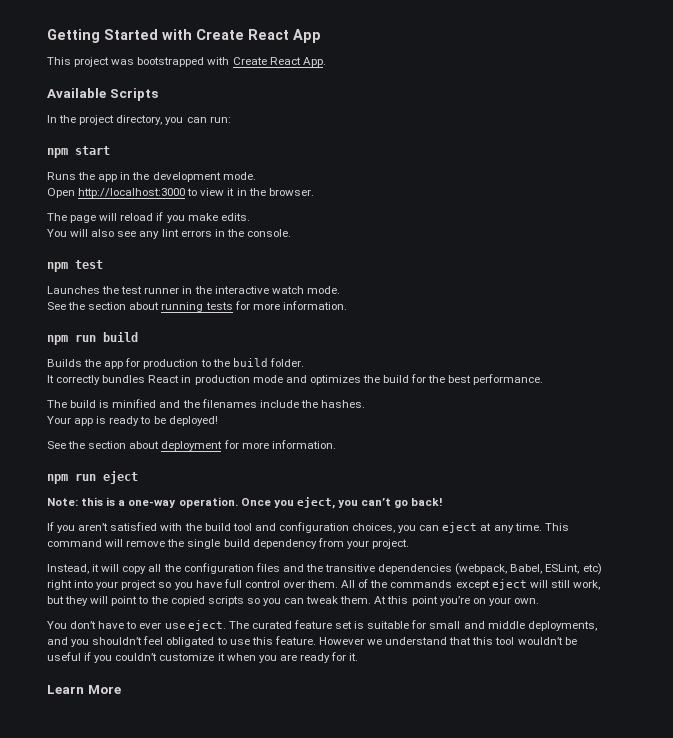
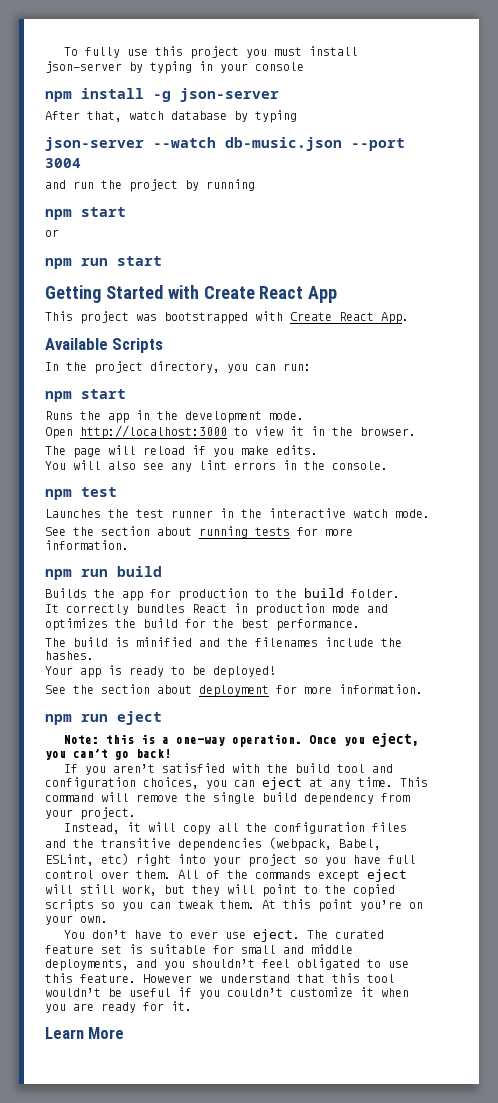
(47, 36) none -> [64,46,359,59] [45,61,304,74] [45,88,279,102] [45,110,297,123] [45,137,405,151] [45,158,81,168] [45,179,255,192] [45,207,126,220] [45,229,59,237] [45,256,162,269] To fully use this project you must install json-server by typing in your console // npm install -g json-server // After that, watch database by typing // json-server --watch db-music.json --port 3004 // and run the project by running // npm start // or // npm run start //

